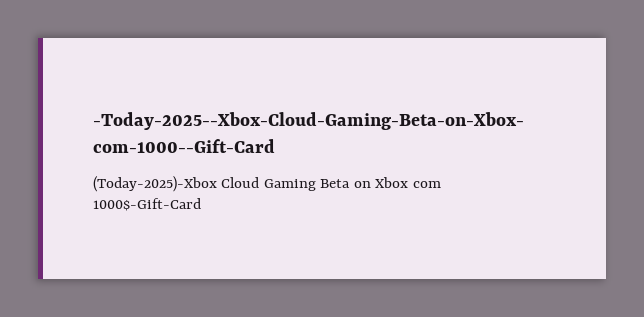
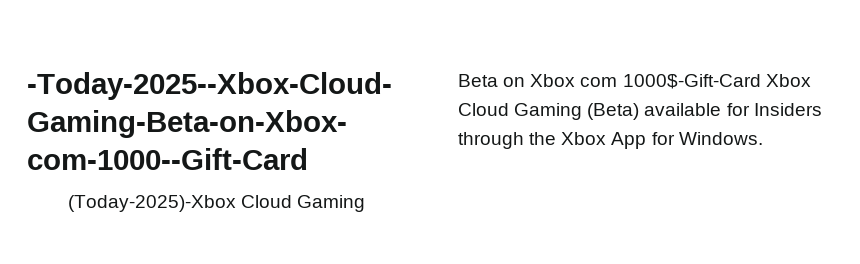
(201, 204) none -> [765,74,811,87] [458,103,822,120] [458,132,763,149] Xbox Cloud Gaming (Beta) available for Insiders through the Xbox App for Windows.

